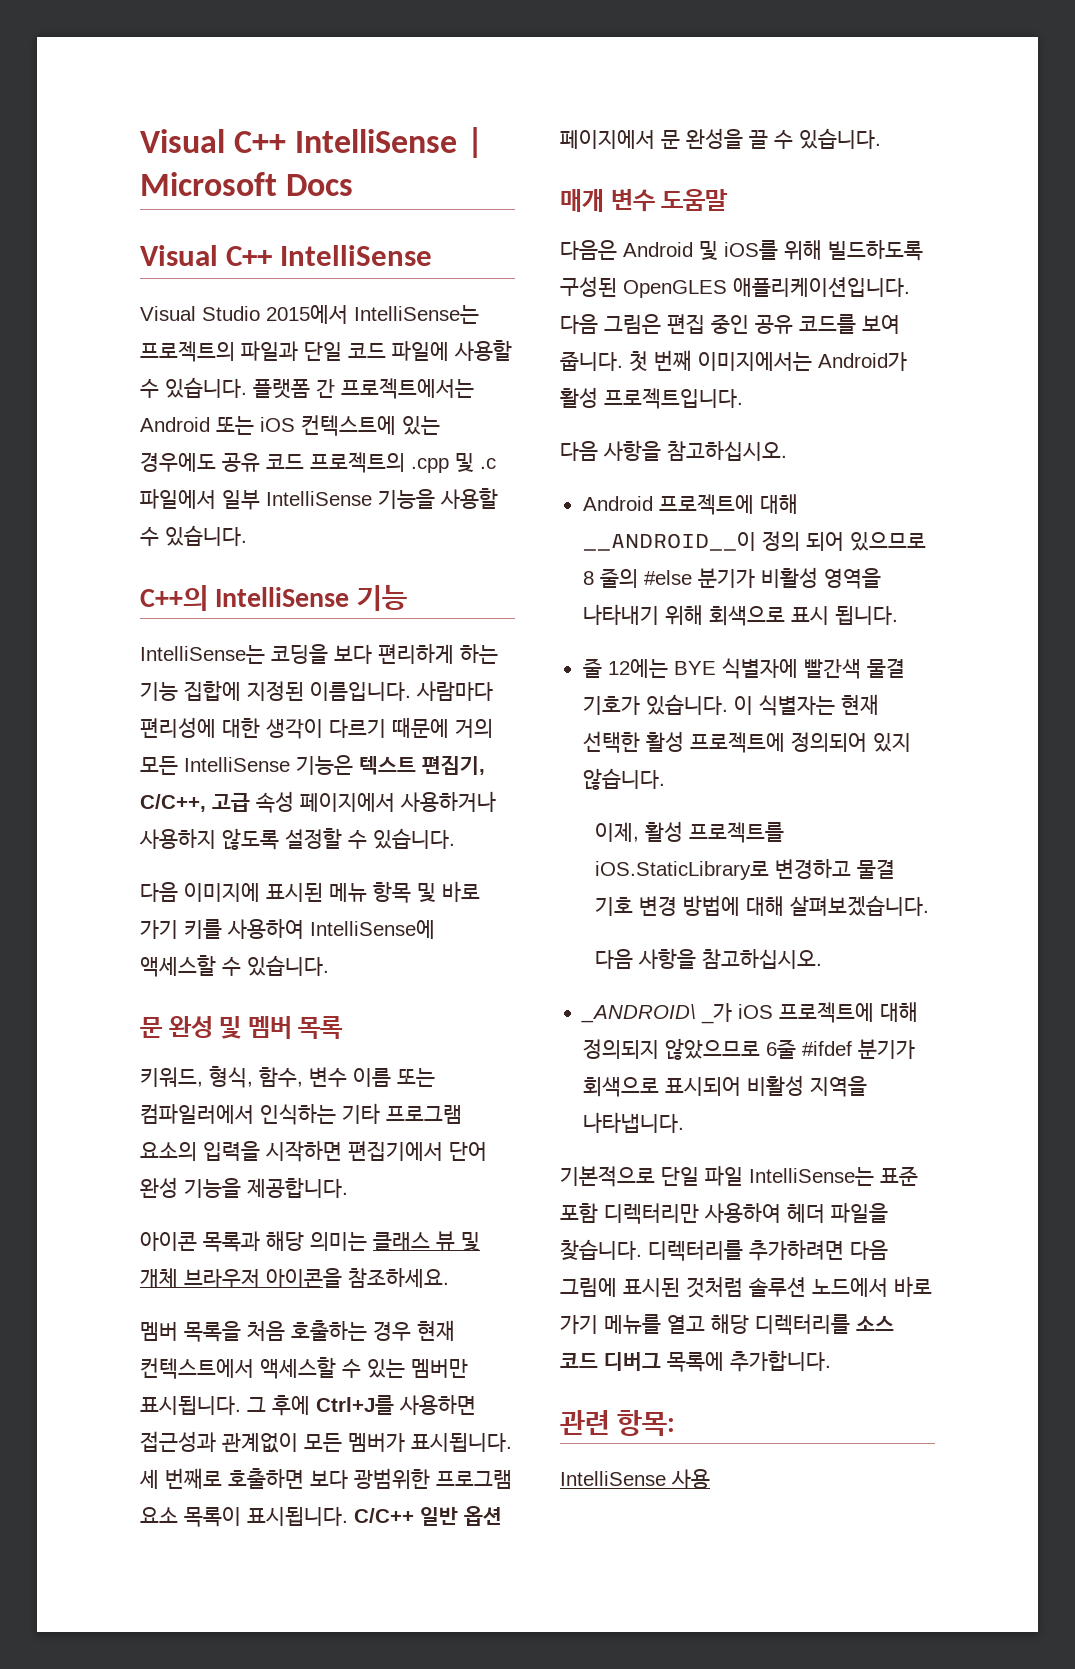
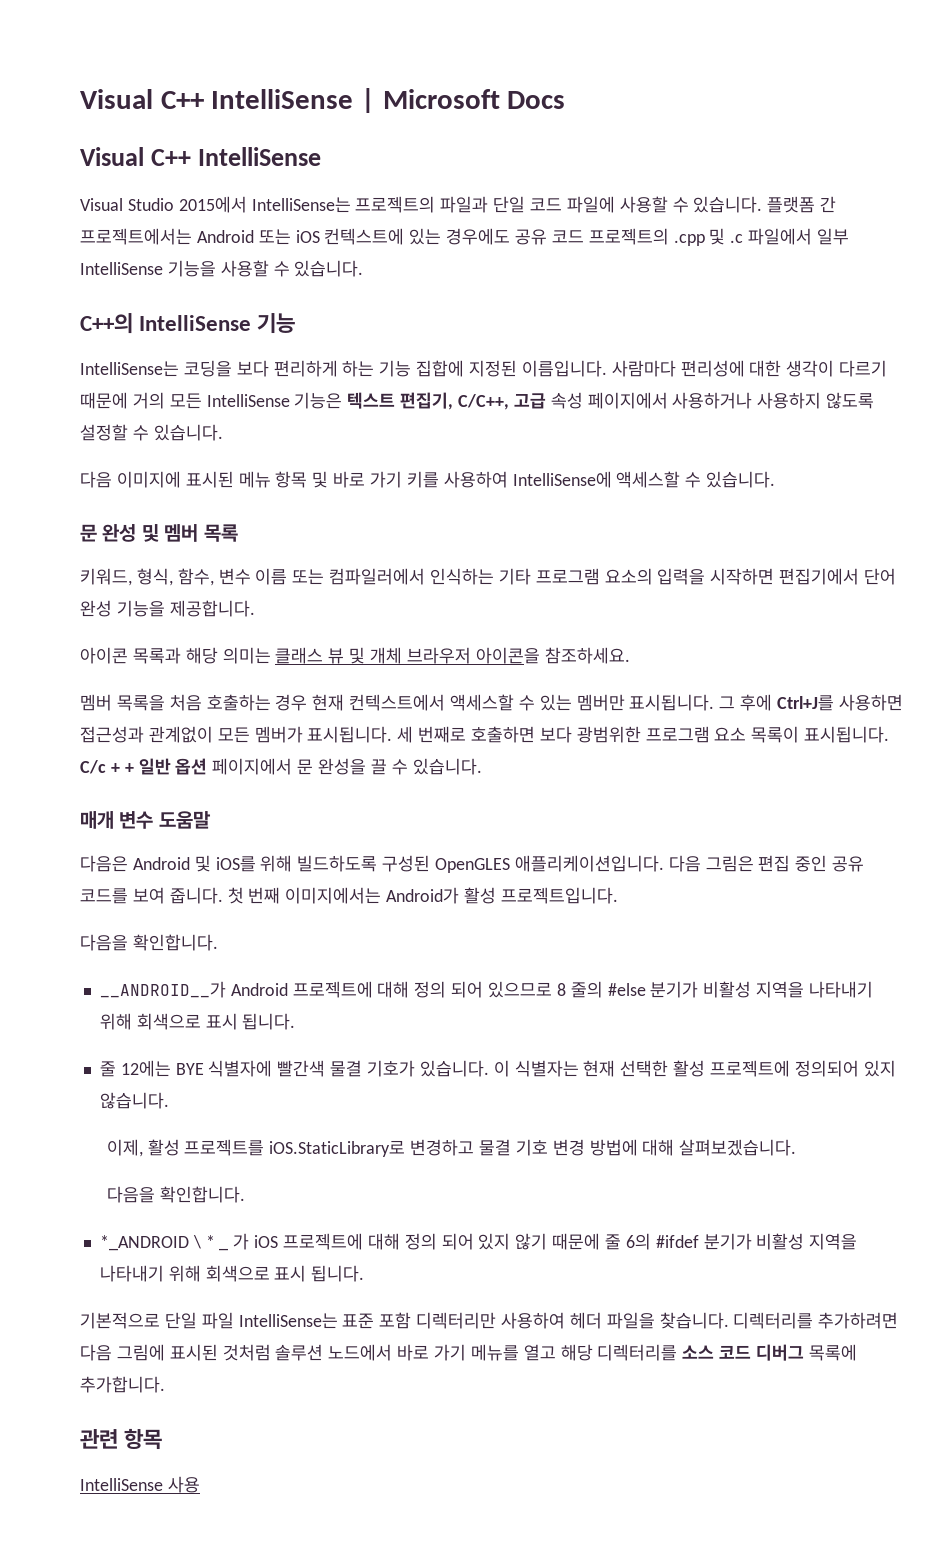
[354,1508,414,1523] C/C++ -> [80,760,134,774] C/c + +
[560,440,787,461] 다음 사항을 참고하십시오. // -> [80,934,218,951] [99,981,226,998] 다음을 확인합니다. // __ANDROID__가
[582,532,756,551] __ANDROID__이 -> (410, 989) none
[823,568,881,589] 영역을 -> [756,981,805,998] 지역을
[595,948,823,969] [580,1002,918,1024] [582,1038,915,1060] [582,1075,867,1097] [582,1112,684,1133] 다음 사항을 참고하십시오. // _ANDROID\ _가 iOS 프로젝트에 대해 정의되지 않았으므로 6줄 #ifdef 분기가 회색으로 표시되어 비활성 지역을 나타냅니다. -> [106,1186,245,1203] [99,1235,215,1251] [219,1233,858,1251] [99,1265,365,1282] 다음을 확인합니다. // *_ANDROID \ * _ 가 iOS 프로젝트에 대해 정의 되어 있지 않기 때문에 줄 6의 #ifdef 분기가 비활성 지역을 나타내기 위해 회색으로 표시 됩니다.
[617,1410,676,1436] 항목: -> [124,1428,163,1450] 항목

